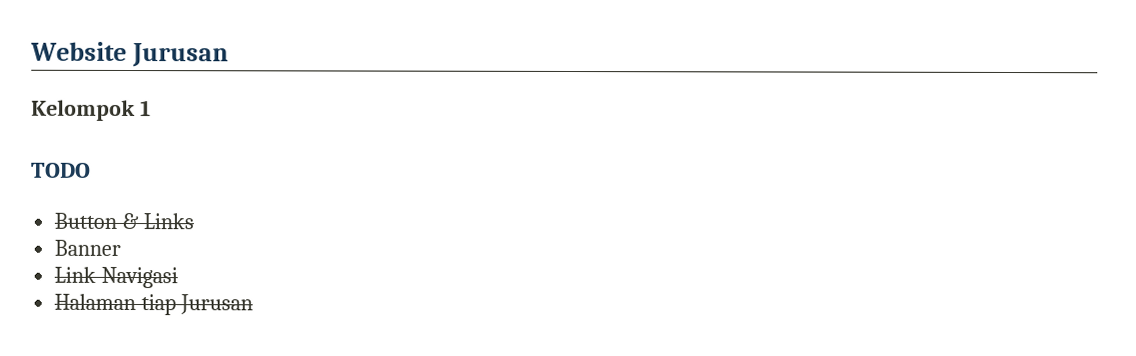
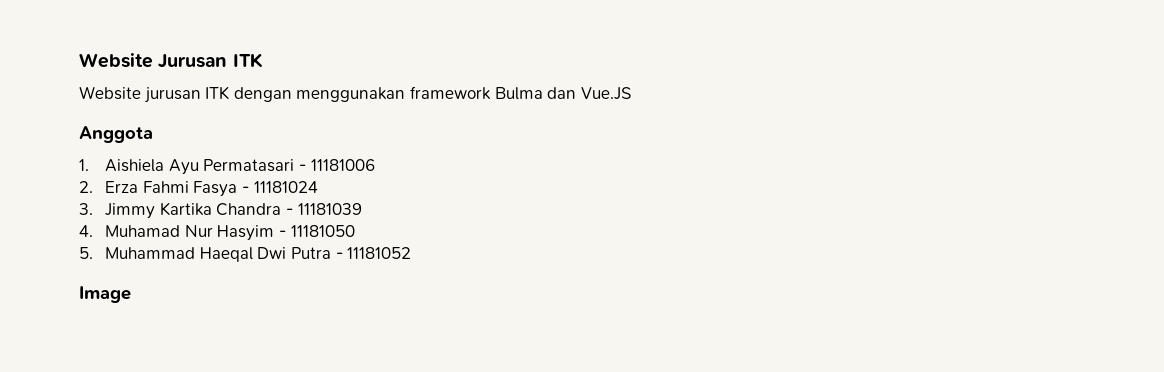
[31,99,151,122] [30,162,91,178] [54,212,195,230] [54,239,122,256] [54,266,179,289] [54,293,254,316] // Kelompok 1 // TODO // Button & Links // Banner // Link Navigasi // Halaman tiap Jurusan -> [232,53,263,68] [79,86,631,103] [79,126,153,143] [79,159,375,175] [79,181,318,197] [79,202,362,219] [79,225,355,241] [79,247,412,262] [79,286,131,303] ITK // Website jurusan ITK dengan menggunakan framework Bulma dan Vue.JS // Anggota // 1. Aishiela Ayu Permatasari - 11181006 // 2. Erza Fahmi Fasya - 11181024 // 3. Jimmy Kartika Chandra - 11181039 // 4. Muhamad Nur Hasyim - 11181050 // 5. Muhammad Haeqal Dwi Putra - 11181052 // Image

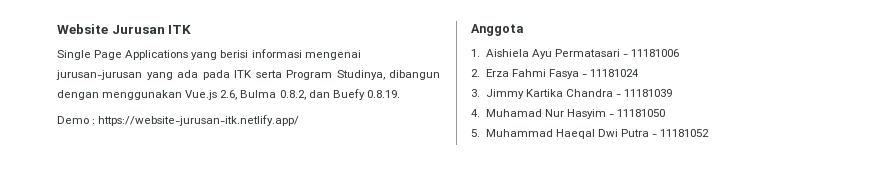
[79,86,631,103] Website jurusan ITK dengan menggunakan framework Bulma dan Vue.JS -> [57,49,361,60] [56,70,440,80] [57,89,400,100] [57,115,300,126] Single Page Applications yang berisi informasi mengenai jurusan-jurusan yang ada pada ITK serta Program Studinya, dibangun dengan menggunakan Vue.js 2.6, Bulma 0.8.2, dan Buefy 0.8.19. // Demo : https://website-jurusan-itk.netlify.app/
[79,286,131,303] // Image -> (710, 133) none

